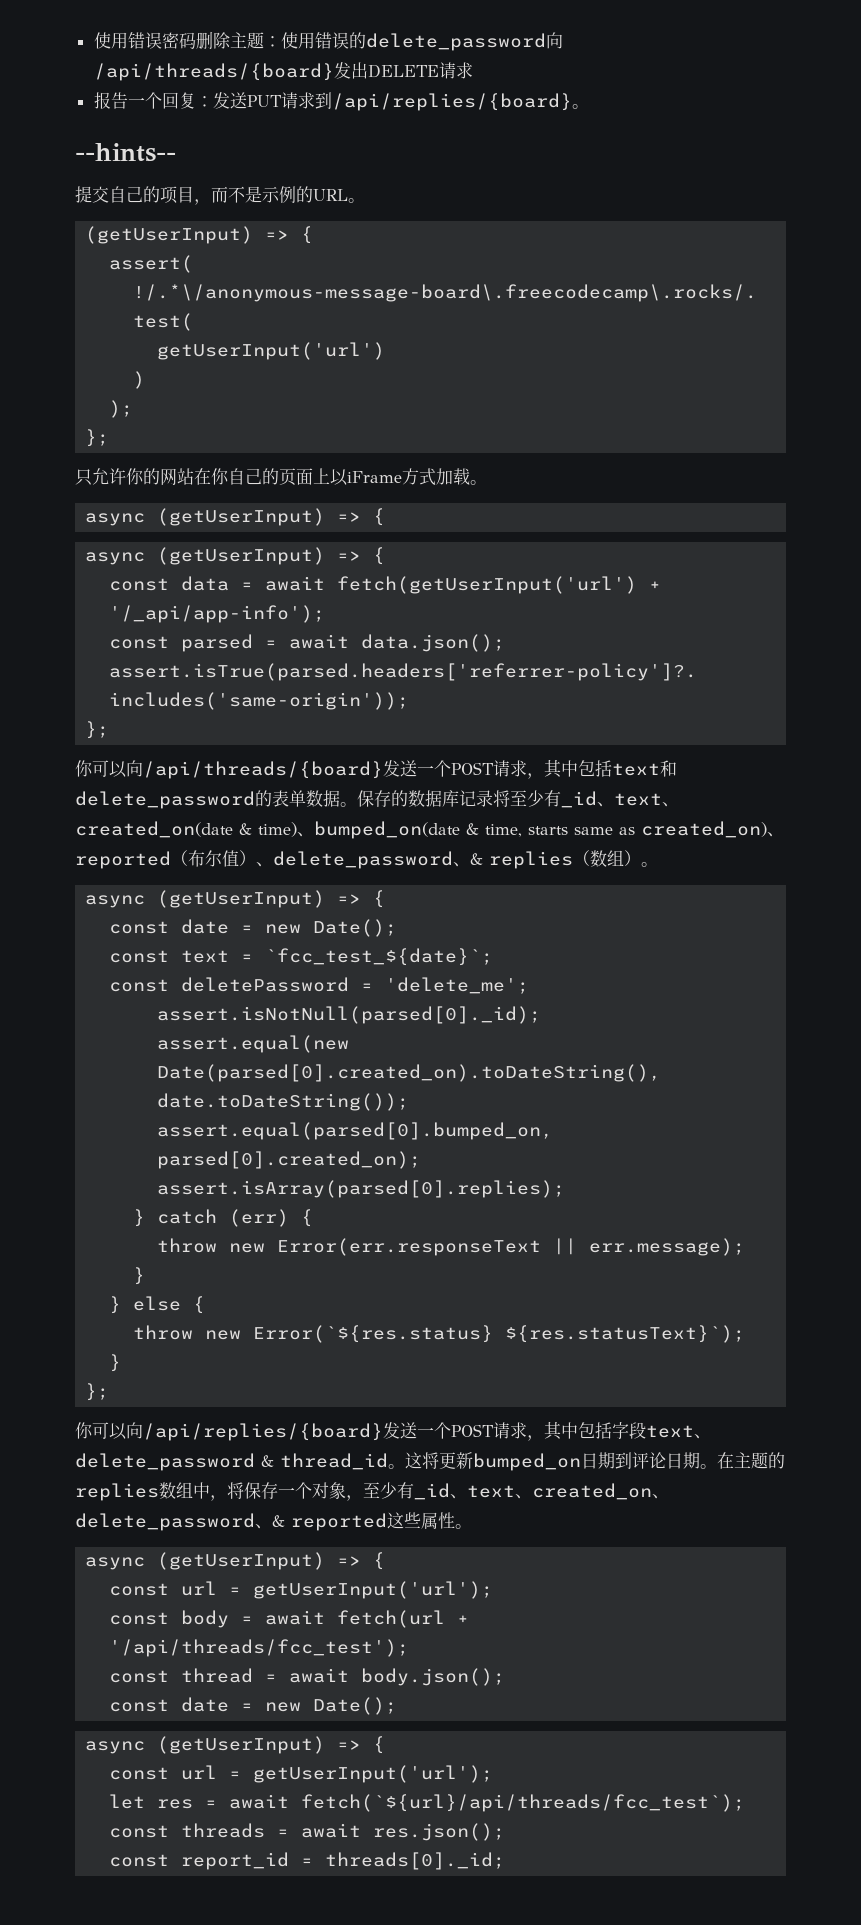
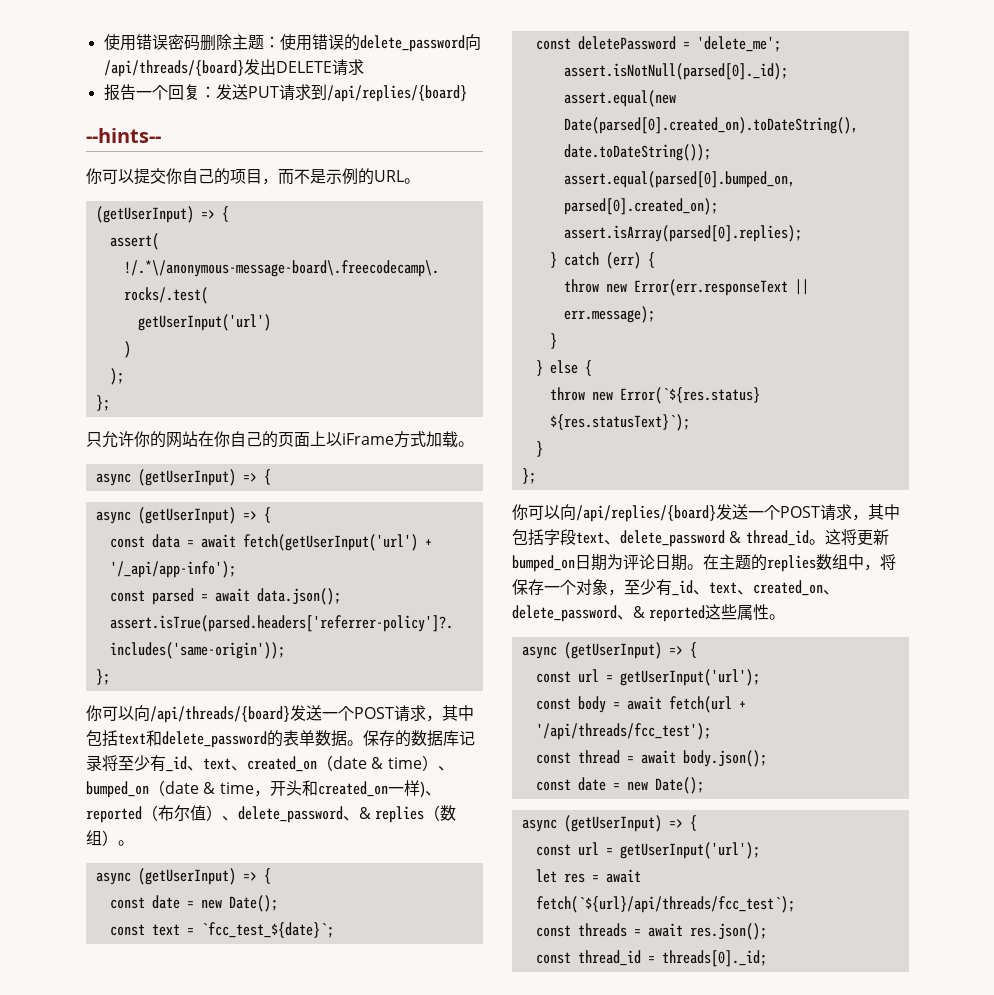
[571,104,589,109] 。 -> (467, 93) none
[75,186,109,203] 提交 -> [86,168,182,185] 你可以提交你
[75,821,767,839] created_on(date & time)、bumped_on(date & time, starts same as created_on) -> [247,755,454,772] [86,780,425,798] created_on（date & time）、bumped_on（date & time，开头和created_on一样)
[615,1452,632,1469] 到 -> [607,554,623,570] 为
[181,1852,290,1870] report_id -> [577,950,641,966] thread_id

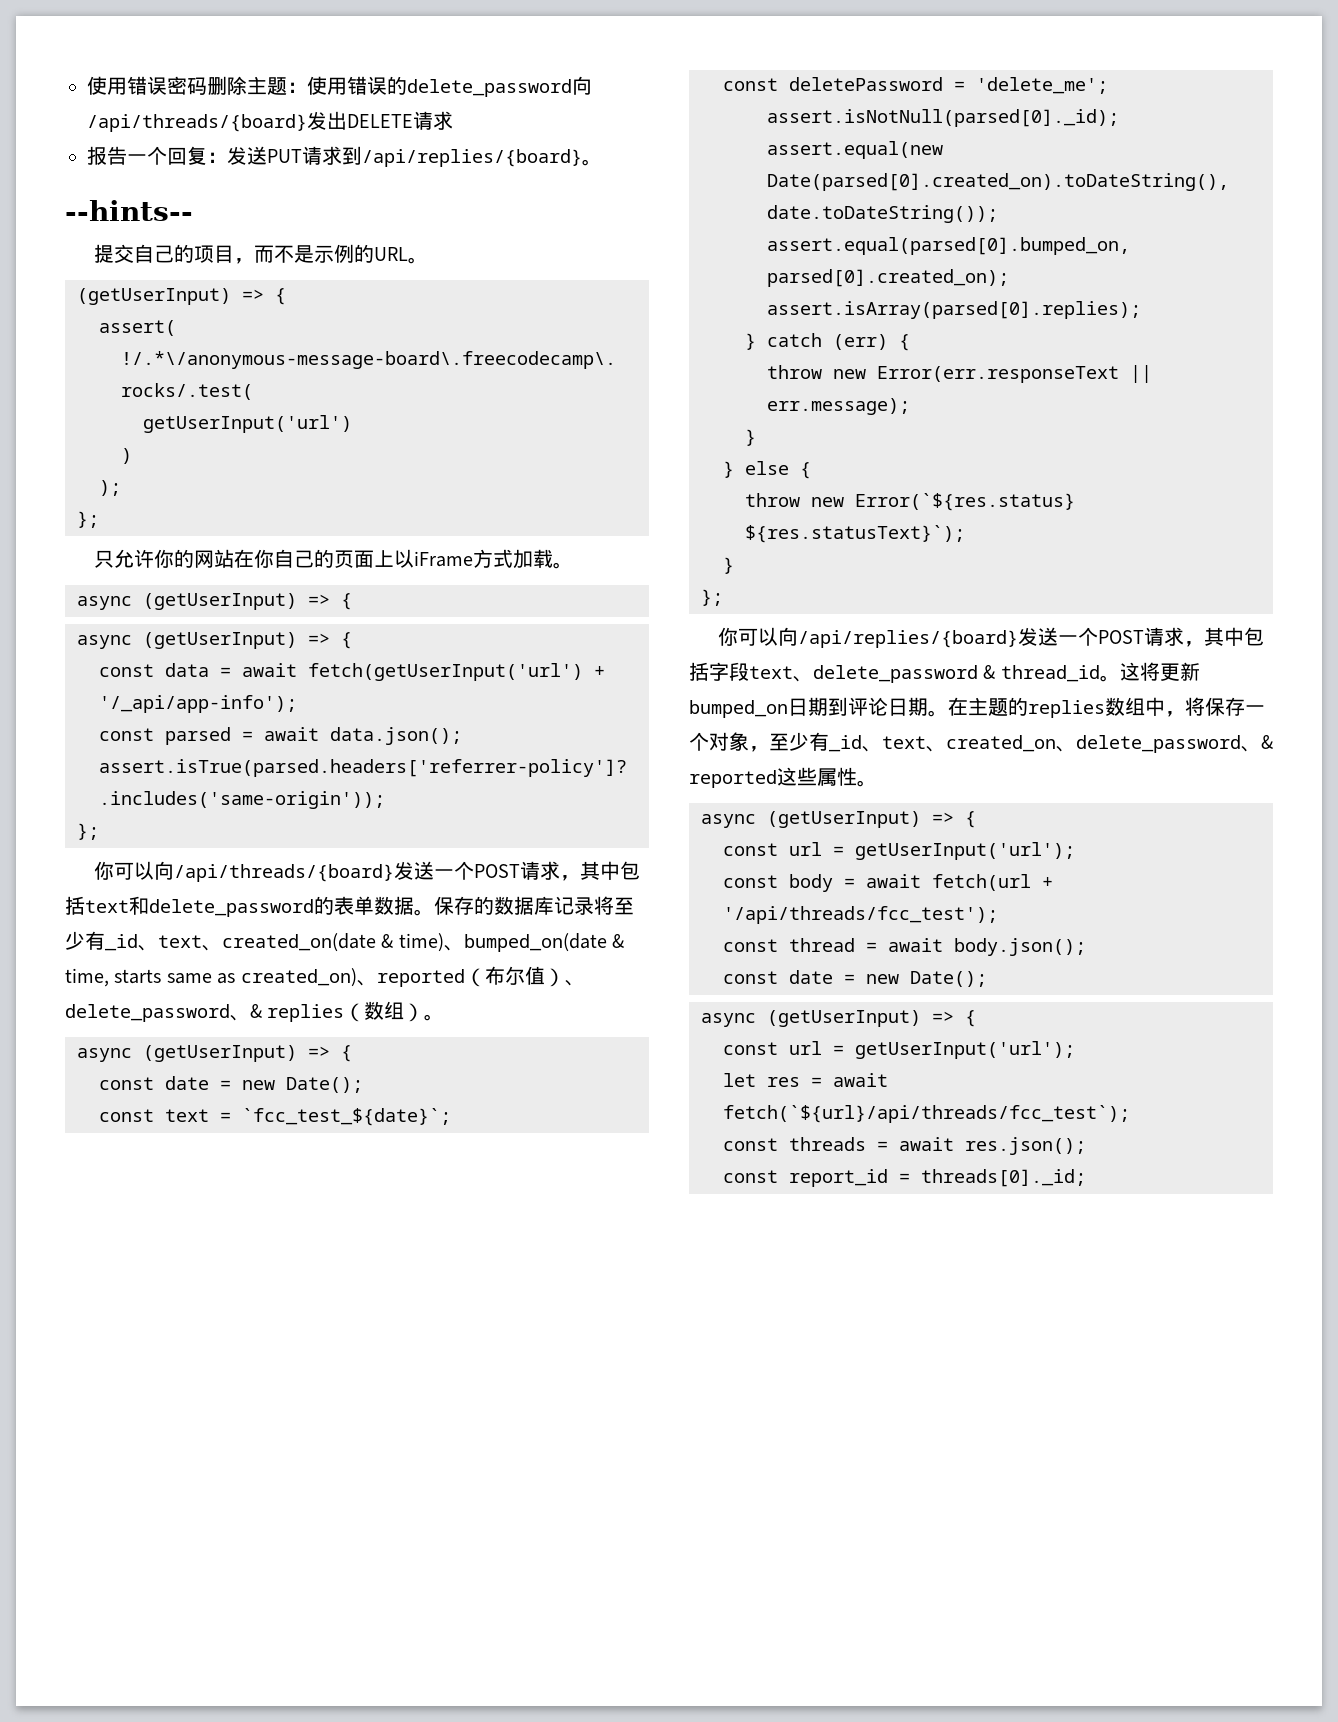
(467, 93) none -> [582,159,602,166] 。
[86,168,182,185] 你可以提交你 -> [94,244,135,263] 提交
[247,755,454,772] [86,780,425,798] created_on（date & time）、bumped_on（date & time，开头和created_on一样) -> [222,933,625,952] [65,968,357,987] created_on(date & time)、bumped_on(date & time, starts same as created_on)
[607,554,623,570] 为 -> [828,697,848,716] 到
[577,950,641,966] thread_id -> [789,1169,888,1187] report_id

